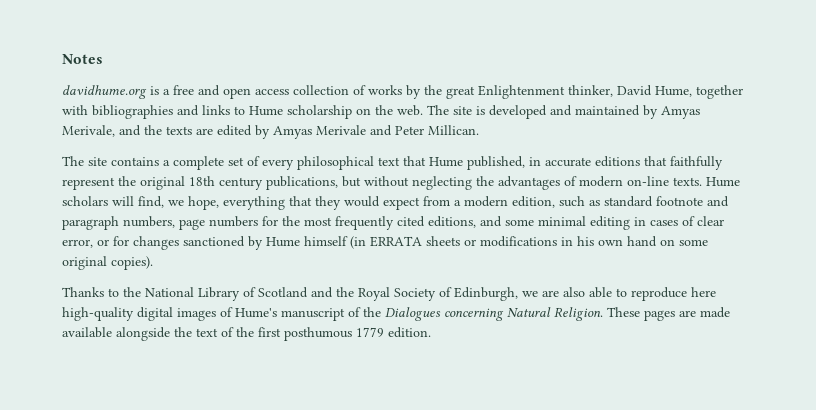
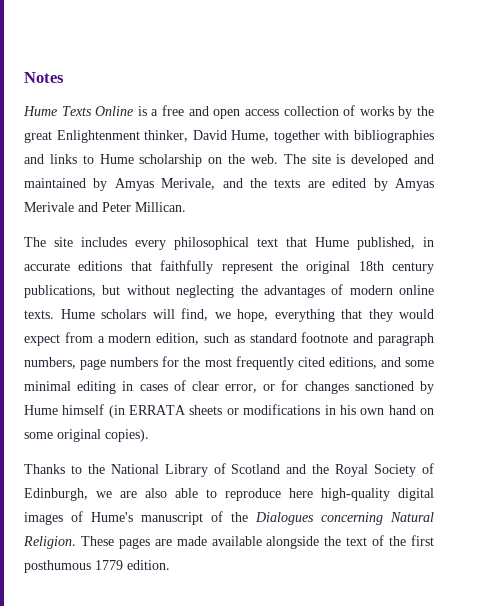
[62,85,147,99] davidhume.org -> [23,106,134,116] Hume Texts Online
[111,156,260,170] contains a complete set of -> [81,237,127,247] includes
[627,176,669,186] on-line -> [399,285,434,295] online

